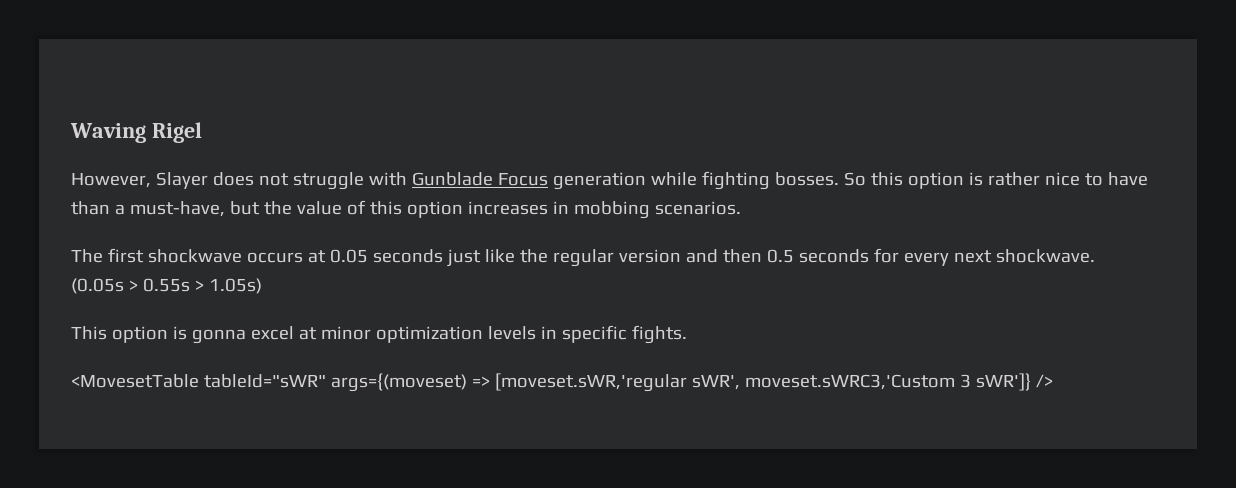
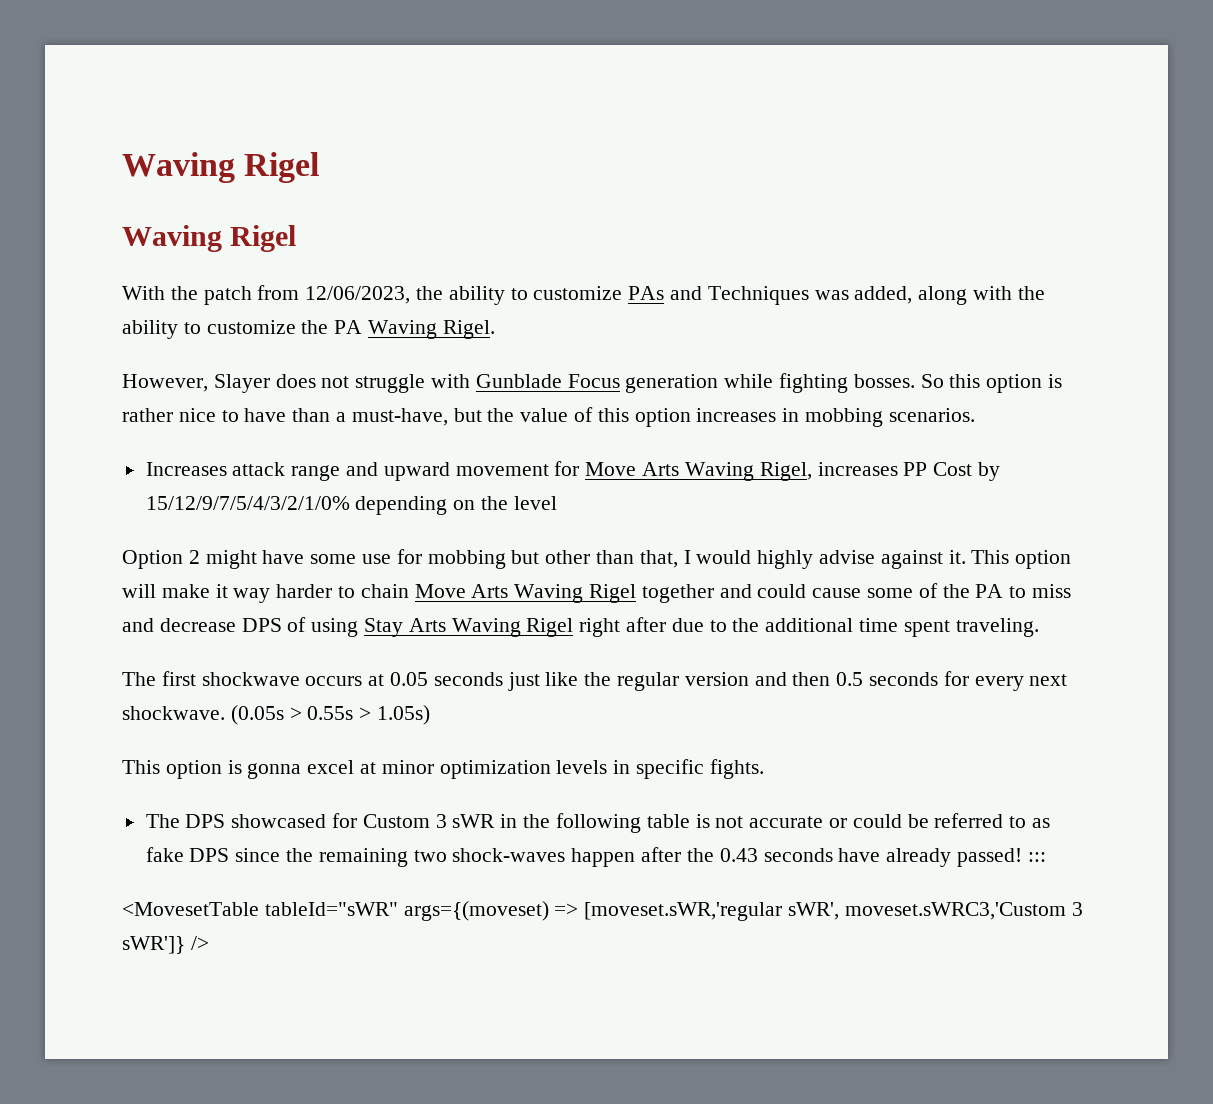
[70,122,202,143] Waving Rigel -> [122,152,320,183] [122,225,297,252] [122,285,1045,305] [122,320,495,339] Waving Rigel // Waving Rigel // With the patch from 12/06/2023, the ability to customize PAs and Techniques was added, along with the ability to customize the PA Waving Rigel.
(741, 208) none -> [145,461,1000,481] [145,496,557,515] [122,549,1072,569] [122,583,1072,603] [122,617,1039,637] // Increases attack range and upward movement for Move Arts Waving Rigel, increases PP Cost by 15/12/9/7/5/4/3/2/1/0% depending on the level // Option 2 might have some use for mobbing but other than that, I would highly advise against it. This option will make it way harder to chain Move Arts Waving Rigel together and could cause some of the PA to miss and decrease DPS of using Stay Arts Waving Rigel right after due to the additional time spent traveling.
(687, 334) none -> [145,813,1050,833] [145,847,1046,867] // The DPS showcased for Custom 3 sWR in the following table is not accurate or could be referred to as fake DPS since the remaining two shock-waves happen after the 0.43 seconds have already passed! :::

